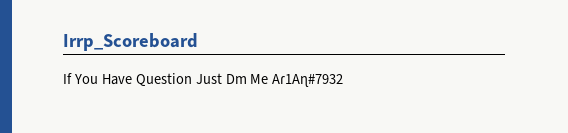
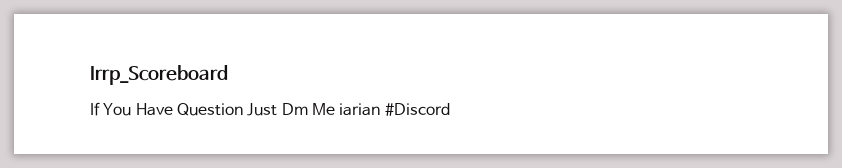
[272,74,344,87] Aɾ1Aɳ#7932 -> [339,103,450,116] iarian #Discord

